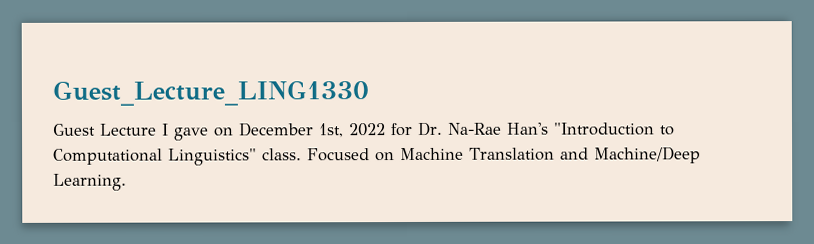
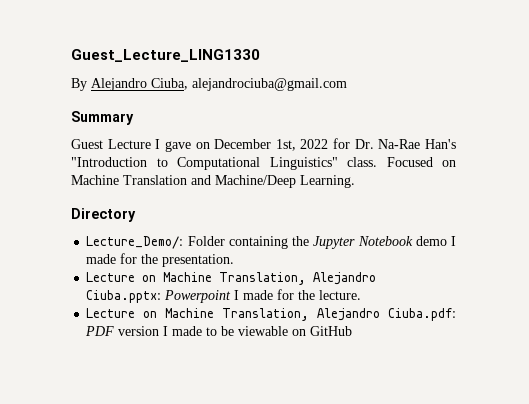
(369, 93) none -> [71,78,347,91] [71,111,134,125] // By Alejandro Ciuba, alejandrociuba@gmail.com // Summary
(127, 182) none -> [71,208,136,222] [86,236,457,249] [86,253,235,267] [86,272,377,285] [86,289,362,303] [86,308,457,321] [85,326,353,336] // Directory // Lecture_Demo/: Folder containing the Jupyter Notebook demo I made for the presentation. // Lecture on Machine Translation, Alejandro Ciuba.pptx: Powerpoint I made for the lecture. // Lecture on Machine Translation, Alejandro Ciuba.pdf: PDF version I made to be viewable on GitHub

